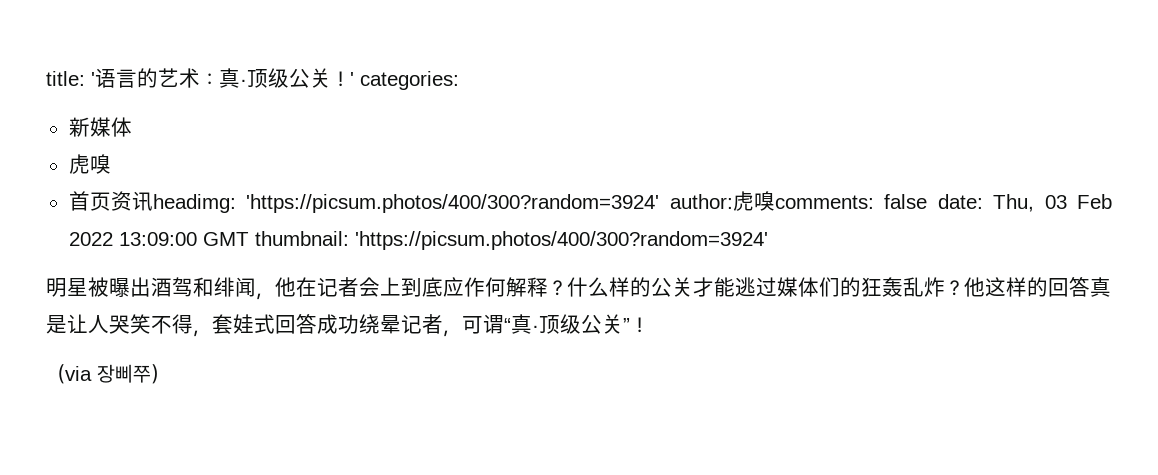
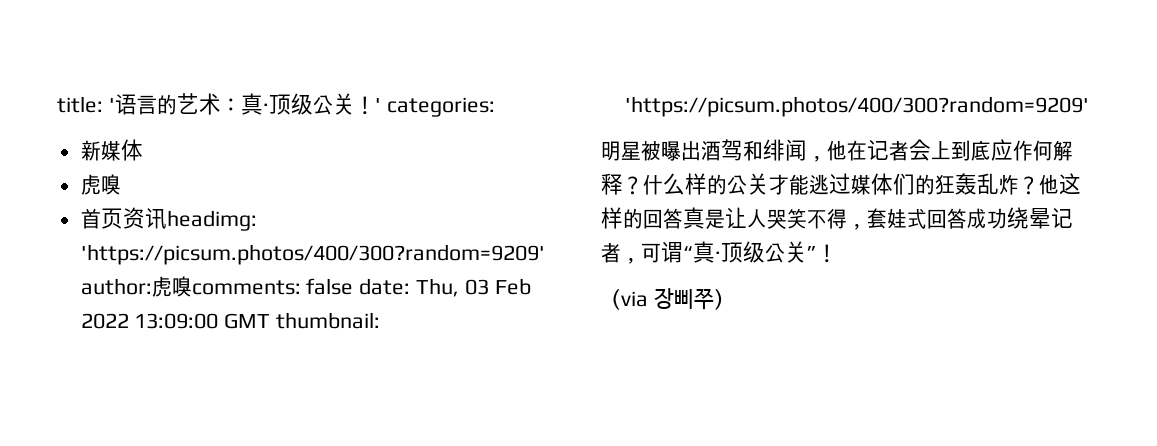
[246,194,660,213] 'https://picsum.photos/400/300?random=3924' -> [80,244,545,265] 'https://picsum.photos/400/300?random=9209'
[354,231,768,250] 'https://picsum.photos/400/300?random=3924' -> [624,96,1089,117] 'https://picsum.photos/400/300?random=9209'

